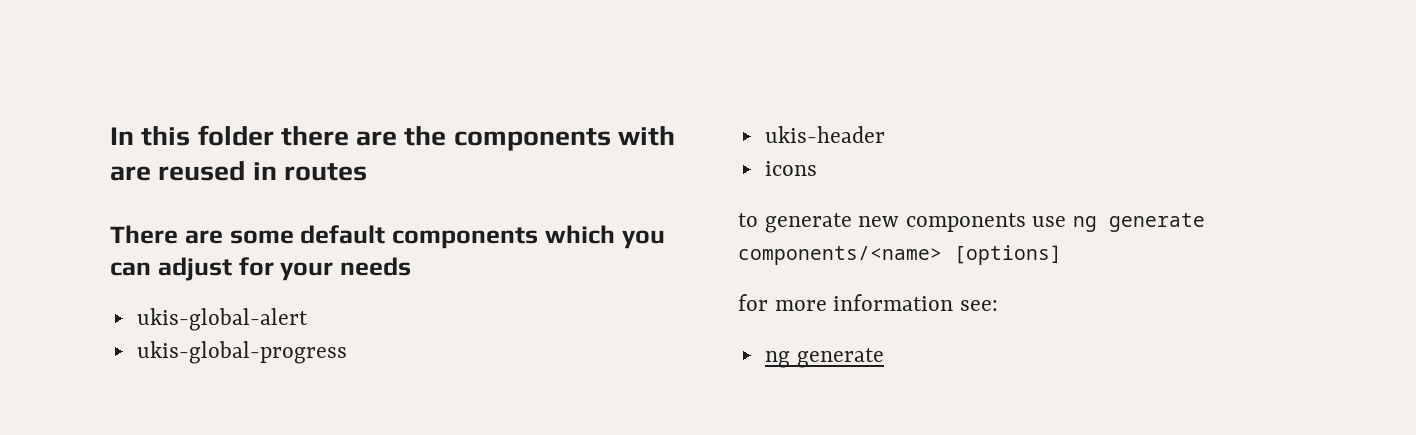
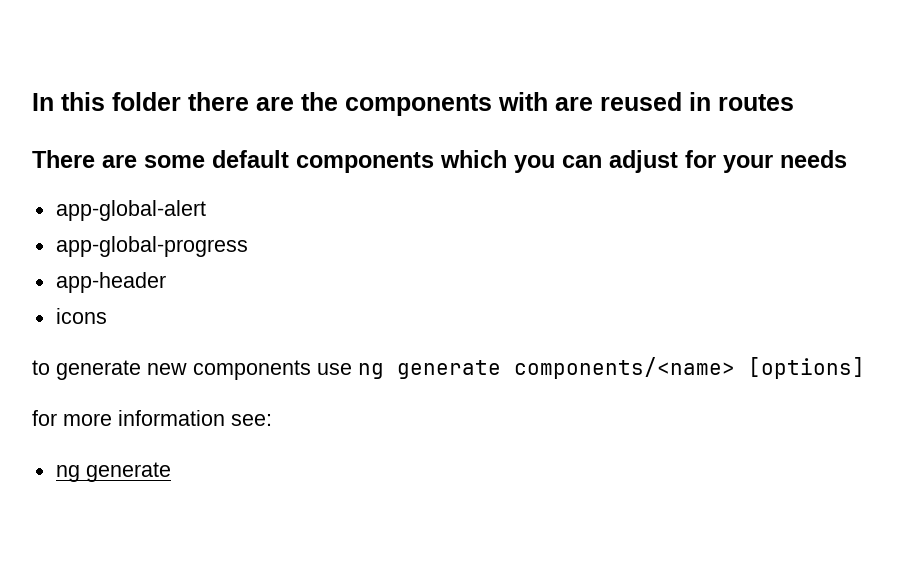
[136,308,308,331] [136,341,347,364] [764,126,885,143] ukis-global-alert // ukis-global-progress // ukis-header -> [55,200,206,221] [55,236,248,257] [55,272,166,293] app-global-alert // app-global-progress // app-header

